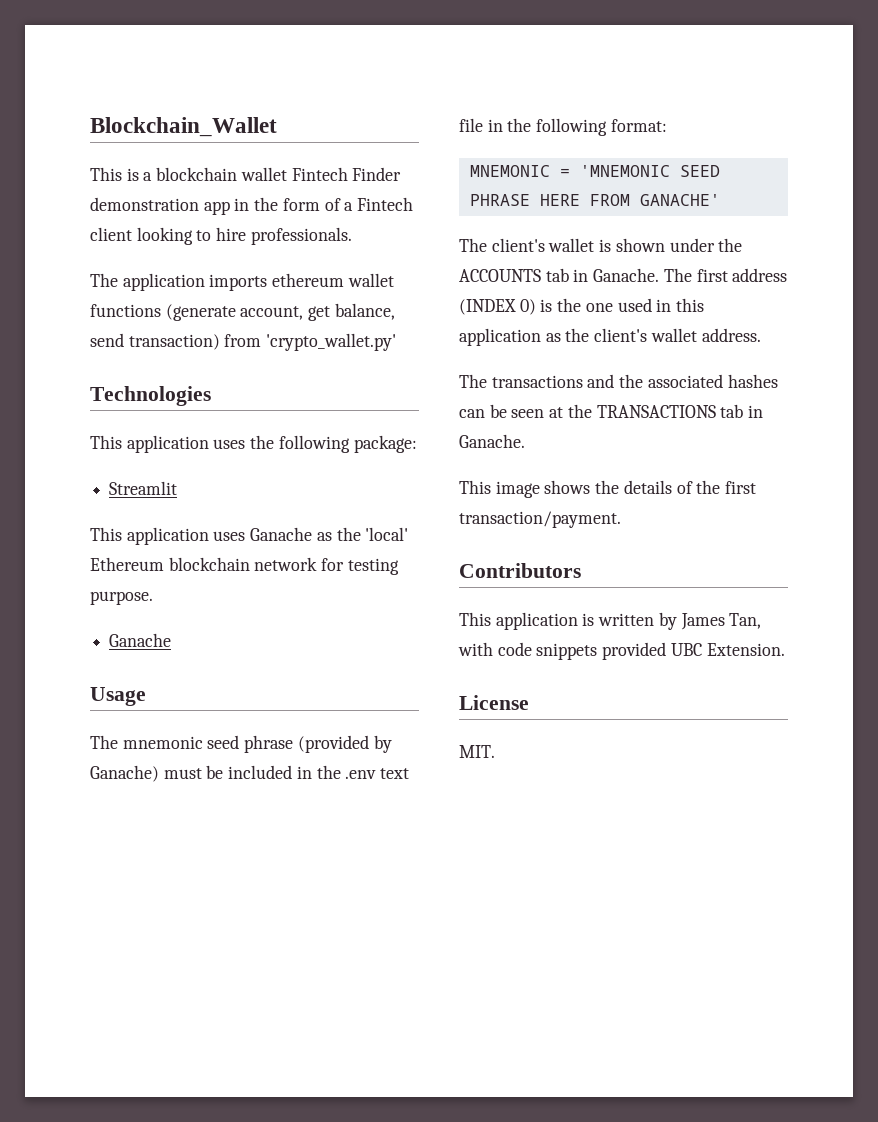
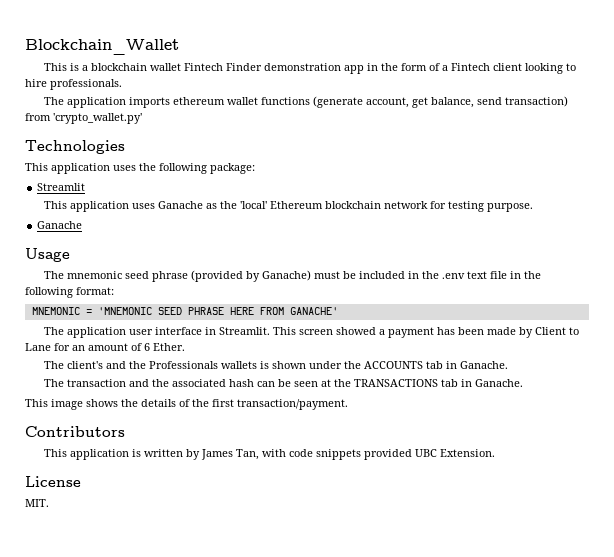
[491,238,595,252] client's wallet -> [66,327,579,338] [25,343,185,351] [43,361,257,369] application user interface in Streamlit. This screen showed a payment has been made by Client to Lane for an amount of 6 Ether. // The client's and the Professionals wallets
[663,268,788,282] [459,298,705,315] [459,328,761,346] [459,374,583,388] The first address (INDEX 0) is the one used in this application as the client's wallet address. // The transactions -> [43,379,126,387] // The transaction
[727,374,778,388] hashes -> [228,379,254,387] hash

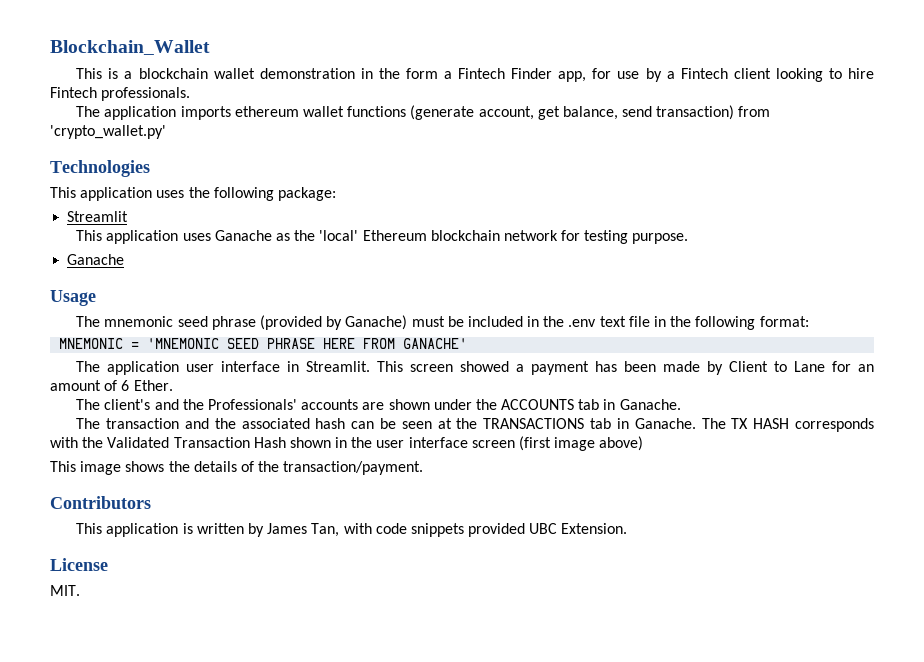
[183,63,440,74] Fintech Finder demonstration app in the form of -> [259,68,662,82] demonstration in the form a Fintech Finder app, for use by
(47, 83) none -> [50,87,97,98] Fintech
[148,361,269,369] Professionals wallets is -> [207,399,385,410] Professionals' accounts are
(523, 383) none -> [701,418,874,432] [50,436,644,451] The TX HASH corresponds with the Validated Transaction Hash shown in the user interface screen (first image above)
[212,399,234,407] first -> (280, 466) none

